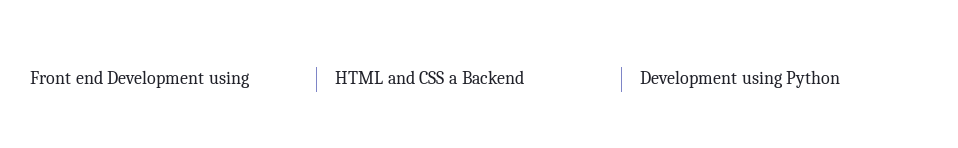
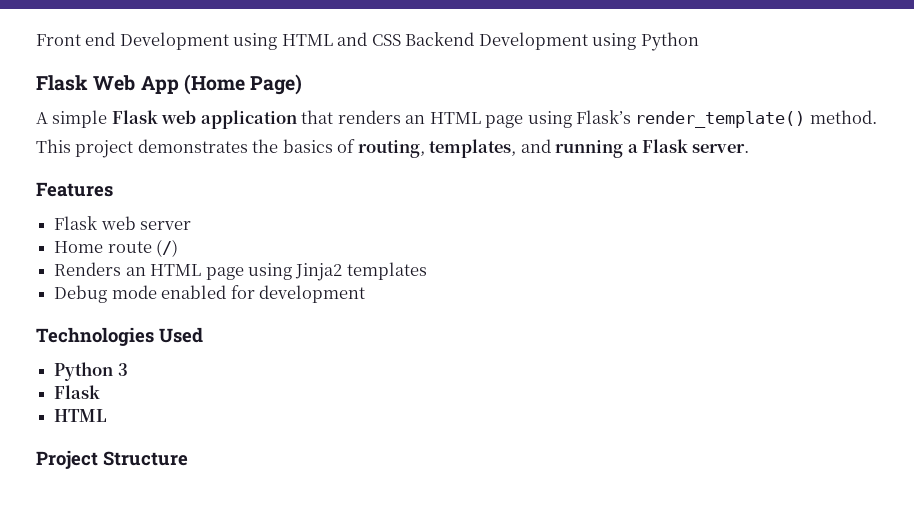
[449,75,459,84] a -> (401, 40) none
(841, 79) none -> [36,74,303,95] [36,110,877,129] [36,139,750,158] [36,182,113,197] [54,216,192,230] [54,239,179,257] [54,262,427,281] [54,285,365,303] [36,327,203,346] [54,362,128,381] [54,385,101,399] [54,409,108,422] [36,450,188,469] // Flask Web App (Home Page) // A simple Flask web application that renders an HTML page using Flask’s render_template() method. // This project demonstrates the basics of routing, templates, and running a Flask server. // Features // Flask web server // Home route (/) // Renders an HTML page using Jinja2 templates // Debug mode enabled for development // Technologies Used // Python 3 // Flask // HTML // Project Structure

